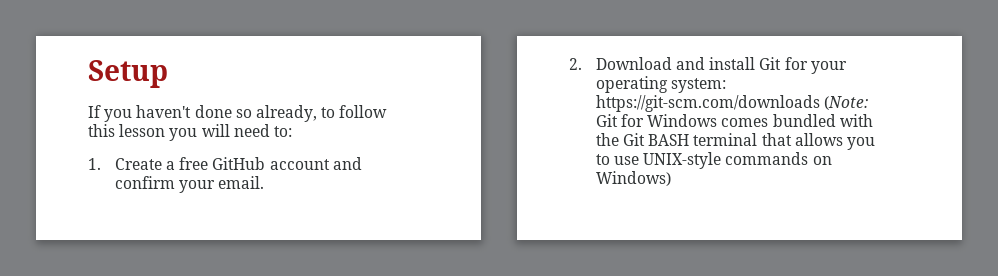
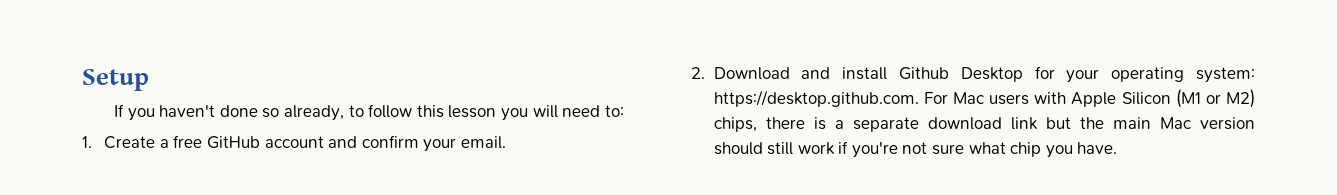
[759,57,782,70] Git -> [898,67,1023,82] Github Desktop
[595,95,869,112] [595,114,873,127] [595,133,875,150] [595,152,832,169] [595,171,671,186] https://git-scm.com/downloads (Note: Git for Windows comes bundled with the Git BASH terminal that allows you to use UNIX-style commands on Windows) -> [713,89,1255,108] [713,117,1255,132] [713,141,1118,158] https://desktop.github.com. For Mac users with Apple Silicon (M1 or M2) chips, there is a separate download link but the main Mac version should still work if you're not sure what chip you have.

